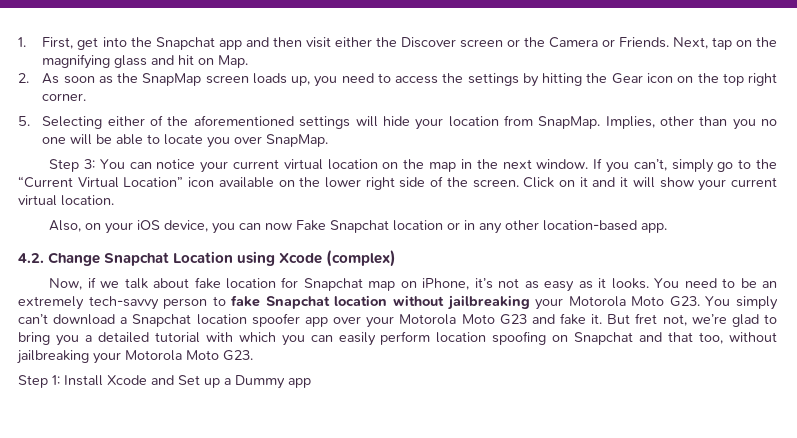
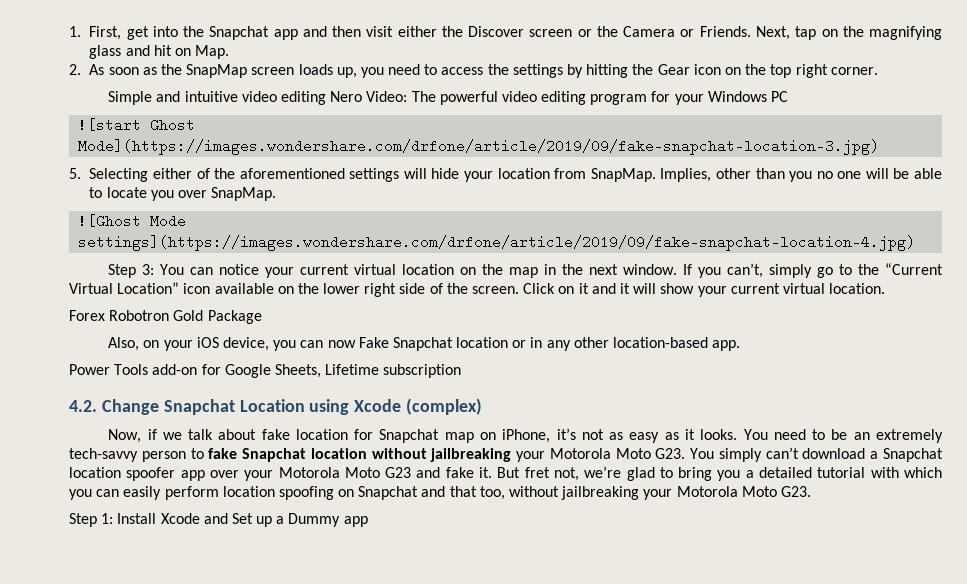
(87, 97) none -> [108,91,789,105] [78,118,196,132] [78,139,880,155] // Simple and intuitive video editing Nero Video: The powerful video editing program for your Windows PC // ![start Ghost Mode](https://images.wondershare.com/drfone/article/2019/09/fake-snapchat-location-3.jpg)
(329, 140) none -> [78,214,187,228] [78,235,916,251] // ![Ghost Mode settings](https://images.wondershare.com/drfone/article/2019/09/fake-snapchat-location-4.jpg)
(114, 200) none -> [69,310,262,324] // Forex Robotron Gold Package
(668, 228) none -> [69,364,462,378] // Power Tools add-on for Google Sheets, Lifetime subscription

